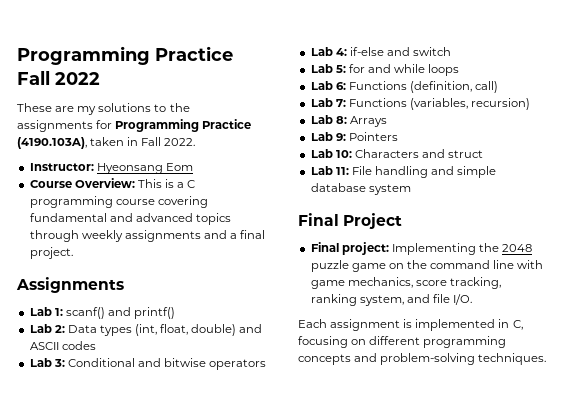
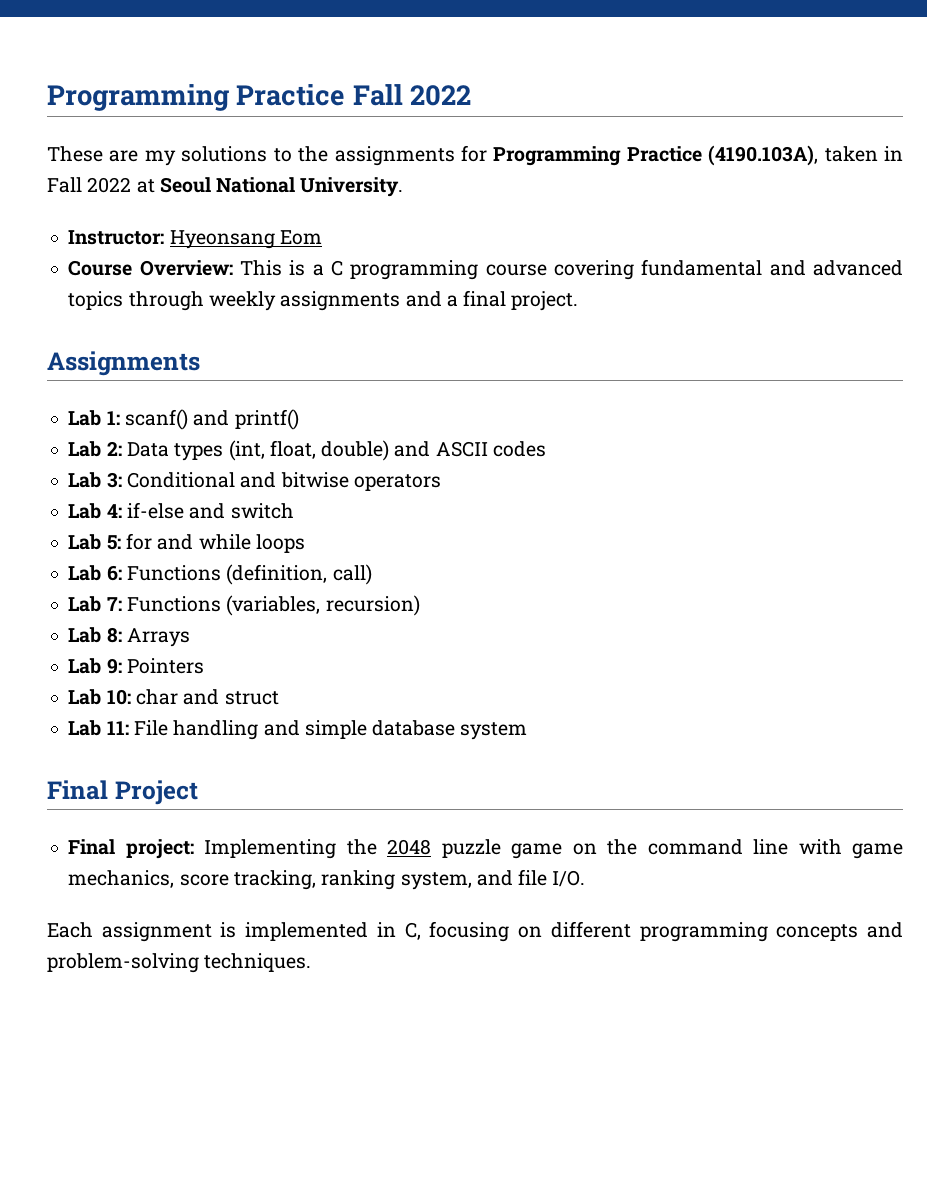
[164,138,196,146] 2022. -> [87,177,404,197] 2022 at Seoul National University.
[354,149,419,158] Characters -> [135,689,178,705] char

